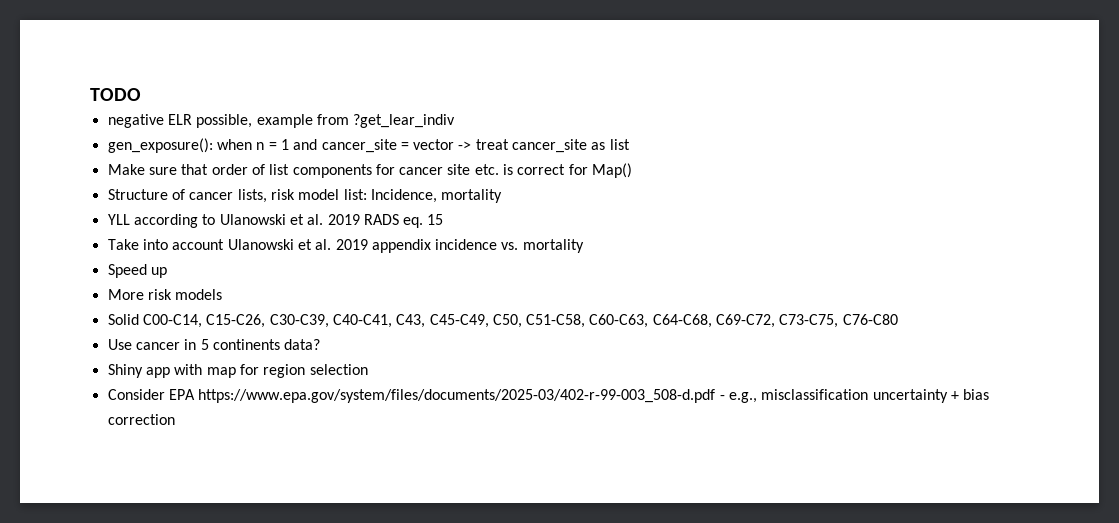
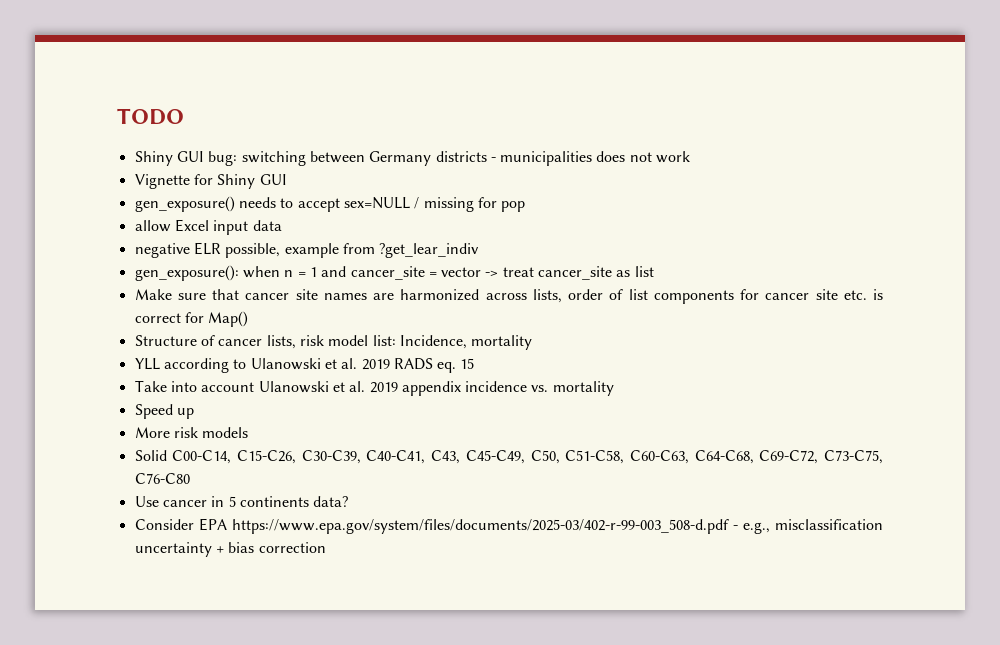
(141, 94) none -> [134,151,691,166] [134,174,287,189] [134,196,526,212] [134,219,282,235] // Shiny GUI bug: switching between Germany districts - municipalities does not work // Vignette for Shiny GUI // gen_exposure() needs to accept sex=NULL / missing for pop // allow Excel input data
(209, 169) none -> [245,289,562,303] cancer site names are harmonized across lists,
[107,364,368,378] // Shiny app with map for region selection -> (349, 501) none

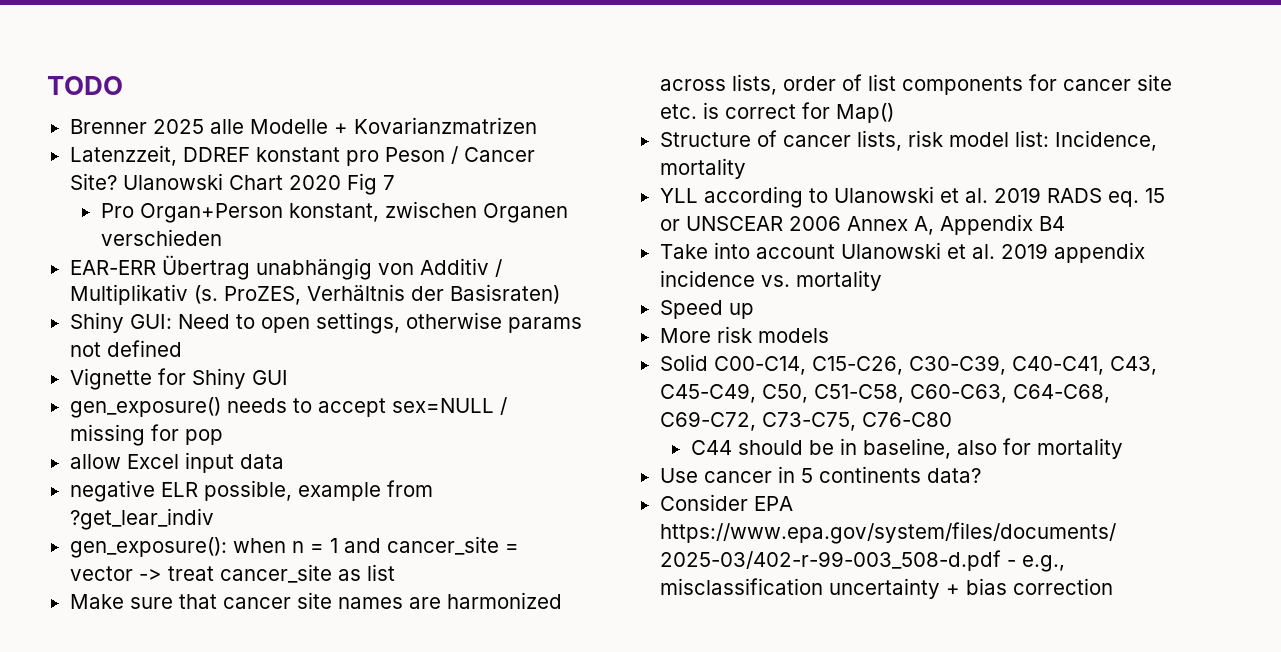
[134,151,691,166] Shiny GUI bug: switching between Germany districts - municipalities does not work -> [69,117,537,134] [69,145,535,166] [69,173,395,195] [100,201,568,223] [100,229,222,246] [69,255,502,280] [69,284,560,305] [69,312,582,334] [69,340,182,357] Brenner 2025 alle Modelle + Kovarianzmatrizen // Latenzzeit, DDREF konstant pro Peson / Cancer Site? Ulanowski Chart 2020 Fig 7 // Pro Organ+Person konstant, zwischen Organen verschieden // EAR-ERR Übertrag unabhängig von Additiv / Multiplikativ (s. ProZES, Verhältnis der Basisraten) // Shiny GUI: Need to open settings, otherwise params not defined
(475, 363) none -> [659,214,1065,235] or UNSCEAR 2006 Annex A, Appendix B4
(190, 478) none -> [690,438,1123,459] // C44 should be in baseline, also for mortality

